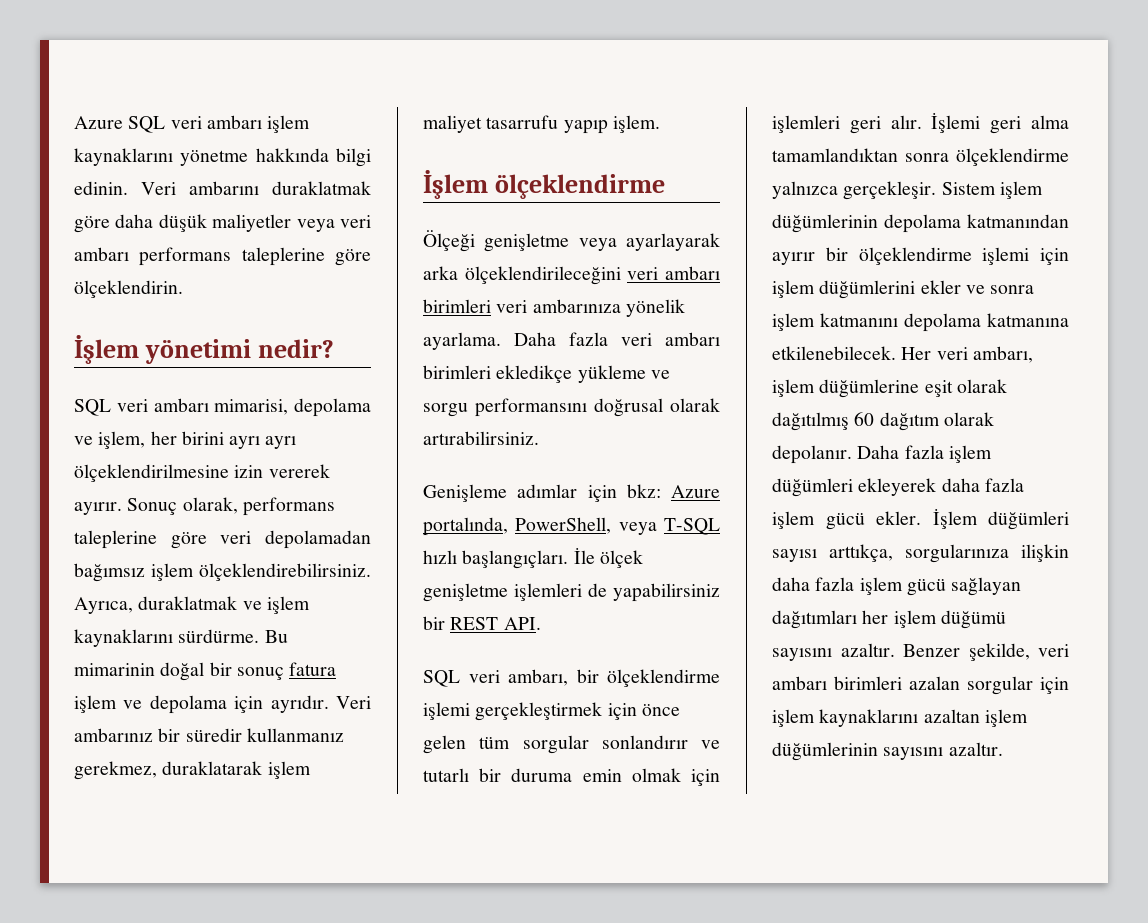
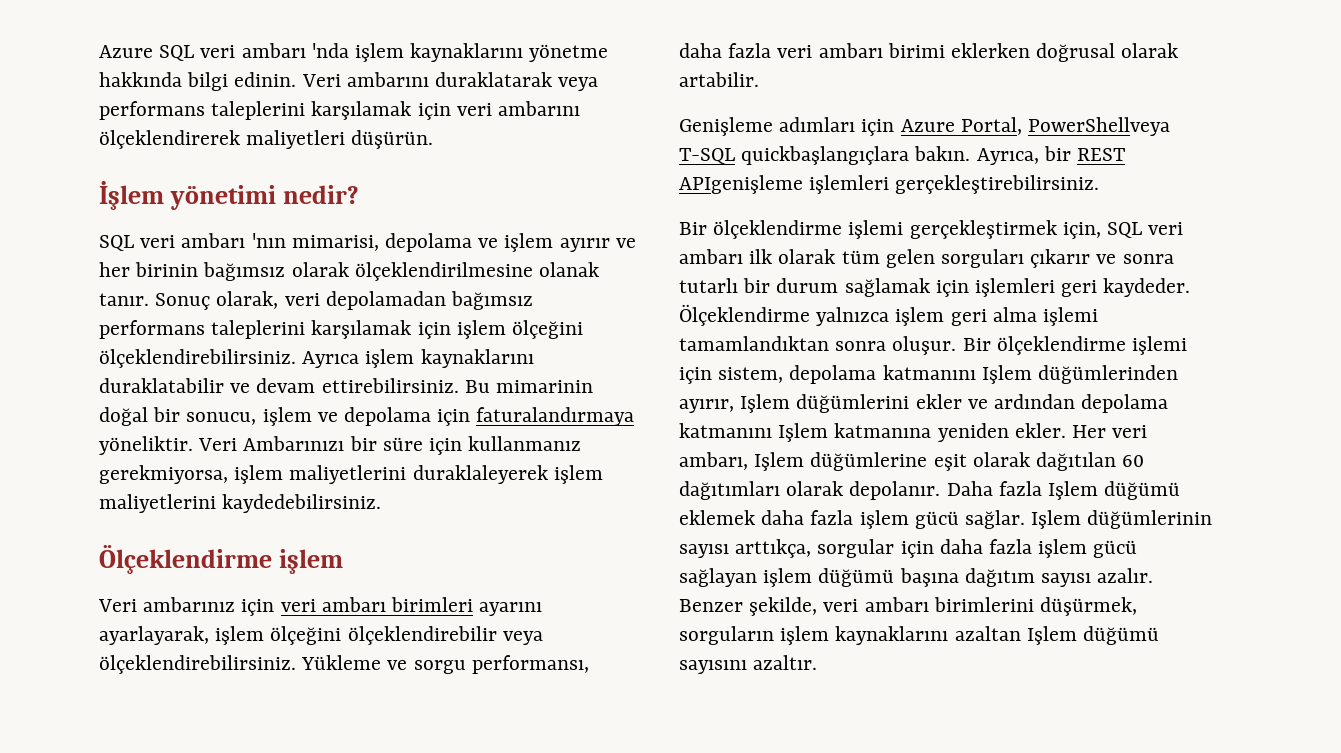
(262, 122) none -> [311,43,349,58] 'nda
[272,181,371,195] [74,214,371,233] [74,247,371,266] [74,280,183,298] duraklatmak göre daha düşük maliyetler veya veri ambarı performans taleplerine göre ölçeklendirin. -> [435,72,599,91] [99,101,581,120] [99,130,434,149] duraklatarak veya performans taleplerini karşılamak için veri ambarını ölçeklendirerek maliyetleri düşürün.
(209, 405) none -> [251,233,286,248] 'nın
[98,431,297,449] [74,464,330,482] [74,497,335,516] [74,530,371,549] [74,563,371,582] [74,596,310,614] [74,629,260,647] işlem, her birini ayrı ayrı ölçeklendirilmesine izin vererek ayırır. Sonuç olarak, performans taleplerine göre veri depolamadan bağımsız işlem ölçeklendirebilirsiniz. Ayrıca, duraklatmak ve işlem kaynaklarını sürdürme. -> [504,233,636,252] [99,262,600,281] [99,291,534,310] [99,320,584,339] [99,349,534,368] [99,378,459,393] işlem ayırır ve her birinin bağımsız olarak ölçeklendirilmesine olanak tanır. Sonuç olarak, veri depolamadan bağımsız performans taleplerini karşılamak için işlem ölçeğini ölçeklendirebilirsiniz. Ayrıca işlem kaynaklarını duraklatabilir ve devam ettirebilirsiniz.
[236,662,337,680] sonuç fatura -> [186,412,257,425] sonucu,
[270,695,371,713] [74,728,344,742] [74,761,311,780] [423,115,660,134] [423,170,665,199] [423,230,720,252] [423,266,720,285] [423,299,685,317] [423,332,720,350] [423,365,670,383] [423,398,587,417] ayrıdır. Veri ambarınız bir süredir kullanmanız gerekmez, duraklatarak işlem maliyet tasarrufu yapıp işlem. // İşlem ölçeklendirme // Ölçeği genişletme veya ayarlayarak arka ölçeklendirileceğini veri ambarı birimleri veri ambarınıza yönelik ayarlama. Daha fazla veri ambarı birimleri ekledikçe yükleme ve sorgu performansını -> [476,407,635,426] [99,436,582,455] [99,465,603,484] [99,494,382,513] [99,545,344,574] [98,597,543,616] [99,626,543,645] [99,655,589,674] [679,43,1031,58] faturalandırmaya yöneliktir. Veri Ambarınızı bir süre için kullanmanız gerekmiyorsa, işlem maliyetlerini duraklaleyerek işlem maliyetlerini kaydedebilirsiniz. // Ölçeklendirme işlem // Veri ambarınız için veri ambarı birimleri ayarını ayarlayarak, işlem ölçeğini ölçeklendirebilir veya ölçeklendirebilirsiniz. Yükleme ve sorgu performansı, daha fazla veri ambarı birimi eklerken
[423,431,539,445] artırabilirsiniz. -> [679,72,759,87] artabilir.
[517,484,720,502] [423,517,720,536] [423,548,643,569] [423,583,720,602] [423,616,541,630] [423,669,720,687] [423,702,680,721] [423,735,720,754] [423,768,720,786] [772,113,981,134] adımlar için bkz: Azure portalında, PowerShell, veya T-SQL hızlı başlangıçları. İle ölçek genişletme işlemleri de yapabilirsiniz bir REST API. // SQL veri ambarı, bir ölçeklendirme işlemi gerçekleştirmek için önce gelen tüm sorgular sonlandırır ve tutarlı bir duruma emin olmak için işlemleri geri alır. İşlemi -> [779,117,1171,136] [679,146,1126,165] [679,175,1100,194] [679,220,1184,239] [679,249,1174,268] [679,278,1191,297] [679,304,945,326] adımları için Azure Portal, PowerShellveya T-SQL quickbaşlangıçlara bakın. Ayrıca, bir REST APIgenişleme işlemleri gerçekleştirebilirsiniz. // Bir ölçeklendirme işlemi gerçekleştirmek için, SQL veri ambarı ilk olarak tüm gelen sorguları çıkarır ve sonra tutarlı bir durum sağlamak için işlemleri geri kaydeder. Ölçeklendirme yalnızca işlem
(1069, 122) none -> [1043,307,1099,326] işlemi
[956,148,1069,166] [772,181,1043,200] [772,214,1069,233] [772,247,1069,265] [772,280,1035,299] [772,313,1069,332] [772,346,896,360] ölçeklendirme yalnızca gerçekleşir. Sistem işlem düğümlerinin depolama katmanından ayırır bir ölçeklendirme işlemi için işlem düğümlerini ekler ve sonra işlem katmanını depolama katmanına etkilenebilecek. -> [892,336,1188,355] [679,365,1179,384] [679,394,1169,413] [679,423,1066,442] oluşur. Bir ölçeklendirme işlemi için sistem, depolama katmanını Işlem düğümlerinden ayırır, Işlem düğümlerini ekler ve ardından depolama katmanını Işlem katmanına yeniden ekler.
[772,379,815,397] işlem -> [754,452,805,471] Işlem
[772,412,940,431] dağıtılmış 60 dağıtım -> [1036,452,1145,471] [679,481,780,500] dağıtılan 60 dağıtımları
[948,445,992,463] [772,478,1024,497] [772,509,1069,530] [772,544,1069,563] işlem düğümleri ekleyerek daha fazla işlem gücü ekler. İşlem düğümleri sayısı arttıkça, sorgularınıza ilişkin -> [1048,481,1181,500] [679,510,1213,529] [679,539,934,558] Işlem düğümü eklemek daha fazla işlem gücü sağlar. Işlem düğümlerinin sayısı arttıkça, sorgular için
[772,610,1006,629] [772,643,1069,661] [772,676,1069,695] dağıtımları her işlem düğümü sayısını azaltır. Benzer şekilde, veri ambarı birimleri azalan sorgular için -> [763,568,1154,587] [679,597,1138,616] [679,626,774,645] işlem düğümü başına dağıtım sayısı azalır. Benzer şekilde, veri ambarı birimlerini düşürmek, sorguların
[984,709,1028,727] [772,742,878,761] işlem düğümlerinin -> [1026,626,1160,645] Işlem düğümü

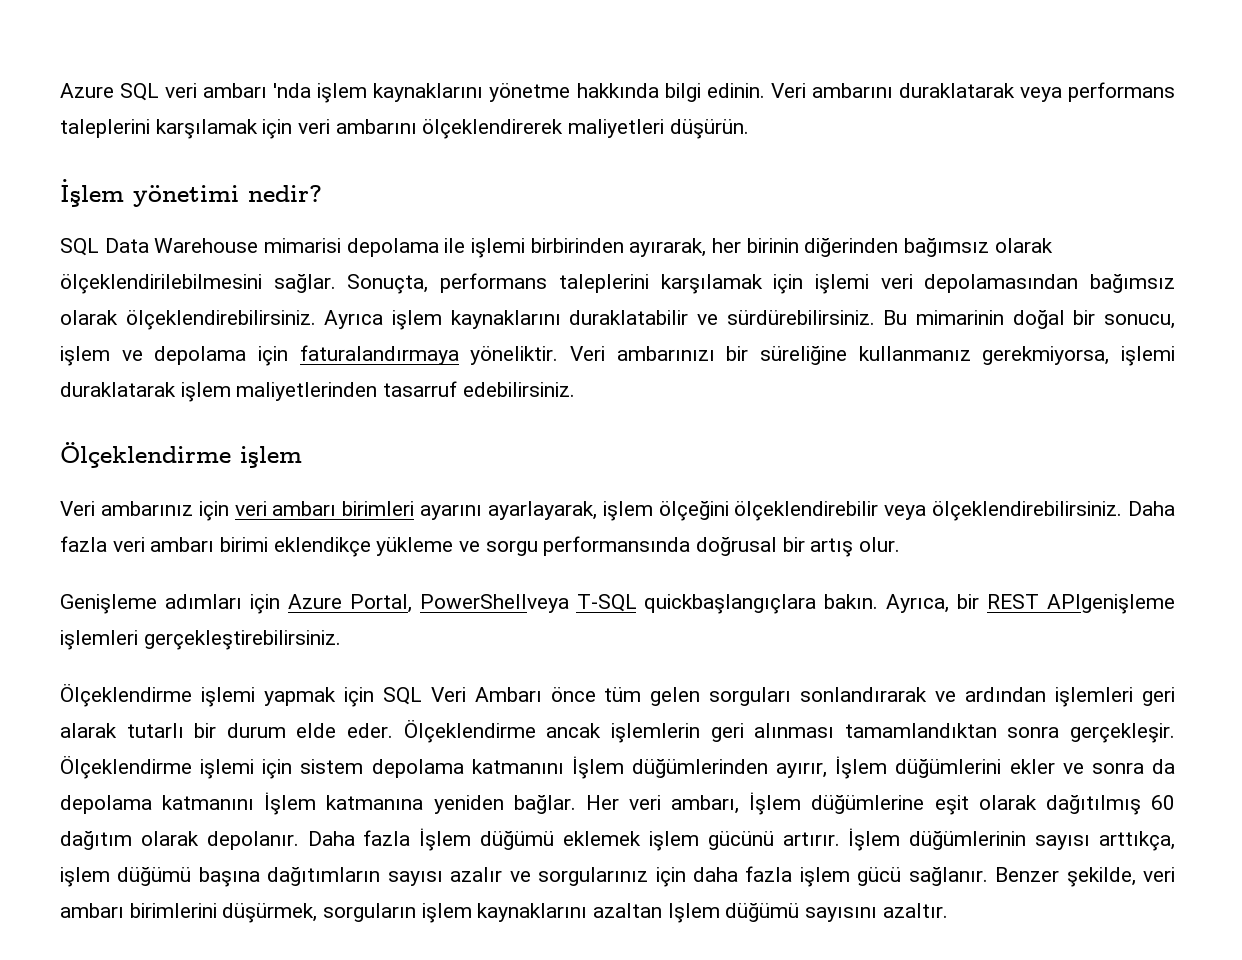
[140,233,636,252] veri ambarı 'nın mimarisi, depolama ve işlem ayırır ve -> [104,238,707,258] Data Warehouse mimarisi depolama ile işlemi birbirinden ayırarak,
[203,262,600,281] [99,291,534,310] [99,320,584,339] bağımsız olarak ölçeklendirilmesine olanak tanır. Sonuç olarak, veri depolamadan bağımsız performans taleplerini karşılamak için işlem ölçeğini -> [804,238,1053,257] [60,273,1176,294] [60,310,118,325] diğerinden bağımsız olarak ölçeklendirilebilmesini sağlar. Sonuçta, performans taleplerini karşılamak için işlemi veri depolamasından bağımsız olarak
[256,378,459,393] devam ettirebilirsiniz. -> [726,310,875,325] sürdürebilirsiniz.
[243,436,582,455] [99,465,603,484] [99,494,382,513] Ambarınızı bir süre için kullanmanız gerekmiyorsa, işlem maliyetlerini duraklaleyerek işlem maliyetlerini kaydedebilirsiniz. -> [616,346,1175,366] [60,381,575,402] ambarınızı bir süreliğine kullanmanız gerekmiyorsa, işlemi duraklatarak işlem maliyetlerinden tasarruf edebilirsiniz.
[301,655,589,674] [679,43,1179,62] [679,72,759,87] Yükleme ve sorgu performansı, daha fazla veri ambarı birimi eklerken doğrusal olarak artabilir. -> [1127,501,1175,516] [60,536,901,557] Daha fazla veri ambarı birimi eklendikçe yükleme ve sorgu performansında doğrusal bir artış olur.
[679,220,1184,239] [679,249,1174,268] [679,278,1191,297] [679,304,1099,326] [679,336,1126,355] Bir ölçeklendirme işlemi gerçekleştirmek için, SQL veri ambarı ilk olarak tüm gelen sorguları çıkarır ve sonra tutarlı bir durum sağlamak için işlemleri geri kaydeder. Ölçeklendirme yalnızca işlem geri alma işlemi tamamlandıktan sonra oluşur. Bir ölçeklendirme -> [60,684,1176,707] [60,720,1176,743] [60,756,192,779] Ölçeklendirme işlemi yapmak için SQL Veri Ambarı önce tüm gelen sorguları sonlandırarak ve ardından işlemleri geri alarak tutarlı bir durum elde eder. Ölçeklendirme ancak işlemlerin geri alınması tamamlandıktan sonra gerçekleşir. Ölçeklendirme
[718,365,1032,384] sistem, depolama katmanını Işlem -> [300,756,624,779] sistem depolama katmanını İşlem
[740,394,791,413] Işlem -> [835,756,888,779] İşlem
[994,394,1169,413] [679,423,829,442] ardından depolama katmanını Işlem -> [1091,759,1175,774] [60,792,317,815] sonra da depolama katmanını İşlem
[1014,423,1066,438] ekler. -> [513,795,576,814] bağlar.
[754,452,805,471] Işlem -> [749,792,802,815] İşlem
[1036,452,1145,471] [679,481,780,500] dağıtılan 60 dağıtımları -> [1045,795,1175,815] [60,831,132,850] dağıtılmış 60 dağıtım
[1048,481,1099,500] Işlem -> [419,828,472,851] İşlem
[761,510,1213,529] [679,539,895,558] daha fazla işlem gücü sağlar. Işlem düğümlerinin sayısı arttıkça, sorgular -> [648,828,1176,851] [60,867,649,887] işlem gücünü artırır. İşlem düğümlerinin sayısı arttıkça, işlem düğümü başına dağıtımların sayısı azalır ve sorgularınız
[679,568,1154,587] sağlayan işlem düğümü başına dağıtım sayısı azalır. -> [908,867,988,886] sağlanır.

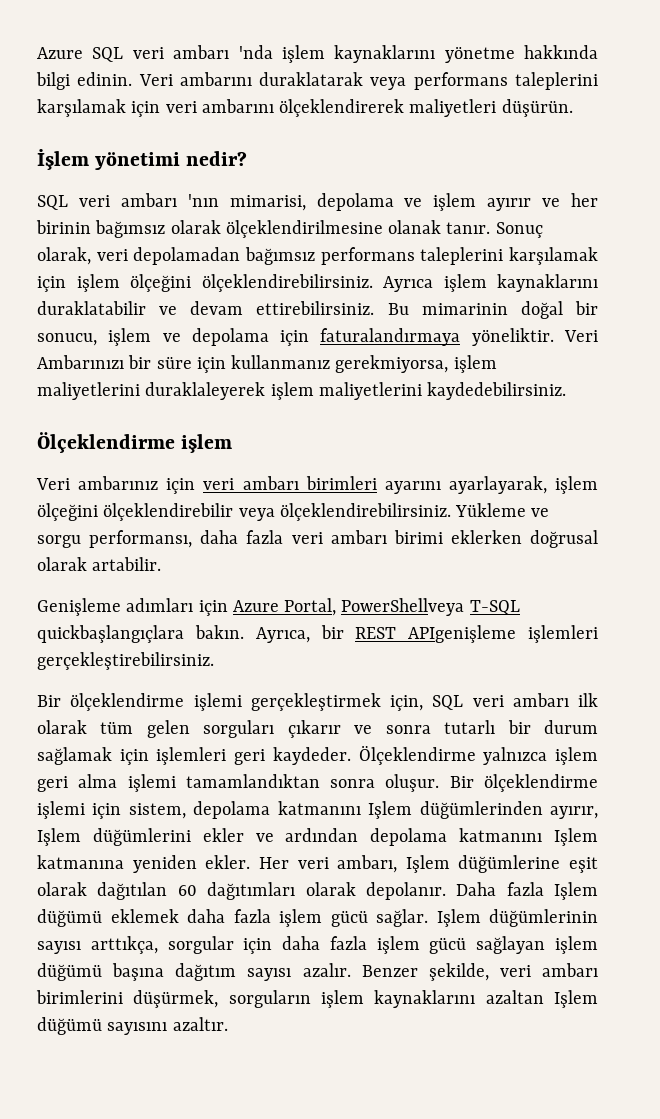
[104,238,707,258] Data Warehouse mimarisi depolama ile işlemi birbirinden ayırarak, -> [78,193,561,211] veri ambarı 'nın mimarisi, depolama ve işlem ayırır ve
[804,238,1053,257] [60,273,1176,294] [60,310,118,325] diğerinden bağımsız olarak ölçeklendirilebilmesini sağlar. Sonuçta, performans taleplerini karşılamak için işlemi veri depolamasından bağımsız olarak -> [95,220,543,238] [37,247,598,265] [37,274,191,292] bağımsız olarak ölçeklendirilmesine olanak tanır. Sonuç olarak, veri depolamadan bağımsız performans taleplerini karşılamak için işlem ölçeğini
[726,310,875,325] sürdürebilirsiniz. -> [190,301,375,315] devam ettirebilirsiniz.
[616,346,1175,366] [60,381,575,402] ambarınızı bir süreliğine kullanmanız gerekmiyorsa, işlemi duraklatarak işlem maliyetlerinden tasarruf edebilirsiniz. -> [37,355,497,373] [37,382,567,400] Ambarınızı bir süre için kullanmanız gerekmiyorsa, işlem maliyetlerini duraklaleyerek işlem maliyetlerini kaydedebilirsiniz.
[1127,501,1175,516] [60,536,901,557] Daha fazla veri ambarı birimi eklendikçe yükleme ve sorgu performansında doğrusal bir artış olur. -> [455,503,550,517] [37,530,598,548] [37,557,162,571] Yükleme ve sorgu performansı, daha fazla veri ambarı birimi eklerken doğrusal olarak artabilir.
[60,684,1176,707] [60,720,1176,743] [60,756,192,779] Ölçeklendirme işlemi yapmak için SQL Veri Ambarı önce tüm gelen sorguları sonlandırarak ve ardından işlemleri geri alarak tutarlı bir durum elde eder. Ölçeklendirme ancak işlemlerin geri alınması tamamlandıktan sonra gerçekleşir. Ölçeklendirme -> [37,693,598,711] [37,720,599,738] [37,745,598,765] [37,774,598,792] Bir ölçeklendirme işlemi gerçekleştirmek için, SQL veri ambarı ilk olarak tüm gelen sorguları çıkarır ve sonra tutarlı bir durum sağlamak için işlemleri geri kaydeder. Ölçeklendirme yalnızca işlem geri alma işlemi tamamlandıktan sonra oluşur. Bir ölçeklendirme
[300,756,624,779] sistem depolama katmanını İşlem -> [128,801,413,819] sistem, depolama katmanını Işlem
[835,756,888,779] İşlem -> [37,828,81,846] Işlem
[1091,759,1175,774] [60,792,317,815] sonra da depolama katmanını İşlem -> [285,828,598,846] ardından depolama katmanını Işlem
[513,795,576,814] bağlar. -> [205,855,251,869] ekler.
[749,792,802,815] İşlem -> [405,855,450,873] Işlem
[1045,795,1175,815] [60,831,132,850] dağıtılmış 60 dağıtım -> [97,882,296,900] dağıtılan 60 dağıtımları
[419,828,472,851] İşlem -> [554,882,598,900] Işlem
[648,828,1176,851] [60,867,649,887] işlem gücünü artırır. İşlem düğümlerinin sayısı arttıkça, işlem düğümü başına dağıtımların sayısı azalır ve sorgularınız -> [187,909,598,927] [37,936,234,954] daha fazla işlem gücü sağlar. Işlem düğümlerinin sayısı arttıkça, sorgular
[908,867,988,886] sağlanır. -> [476,936,598,954] [37,963,351,981] sağlayan işlem düğümü başına dağıtım sayısı azalır.

